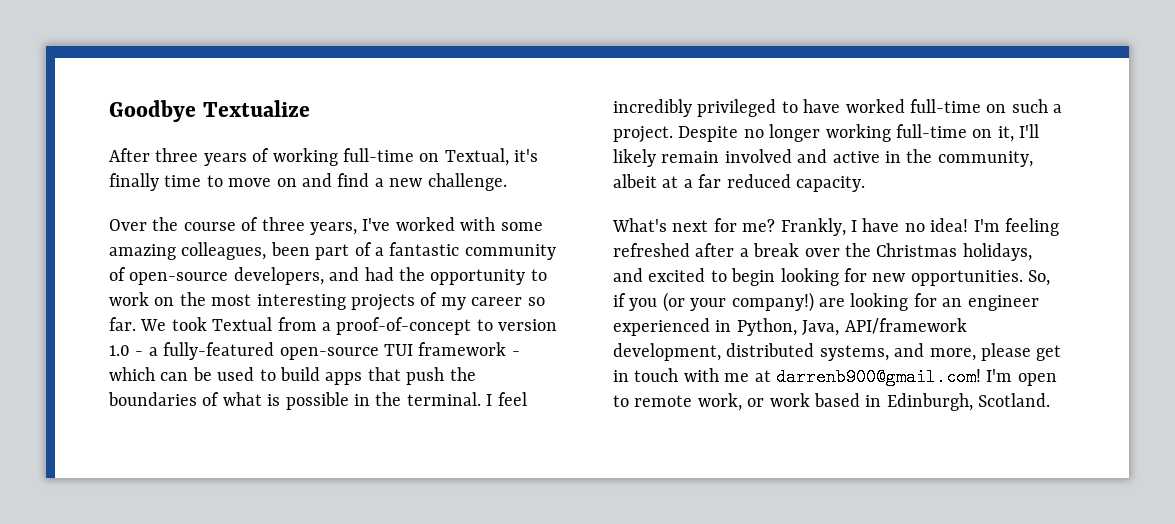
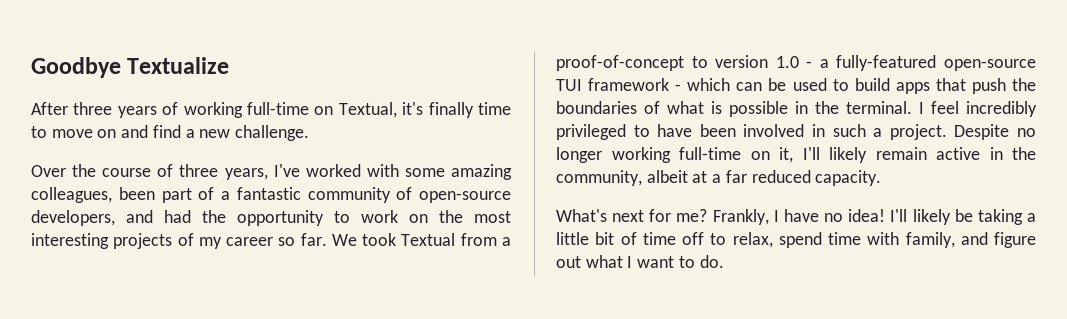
[845,99,1007,113] worked full-time on -> [699,124,825,137] been involved in
[724,149,828,163] involved and -> (927, 153) none
[973,218,1059,236] [613,243,1032,261] [613,268,1051,286] [613,292,1039,312] [613,318,967,336] [613,343,1062,361] [613,368,1057,386] [613,393,1051,411] I'm feeling refreshed after a break over the Christmas holidays, and excited to begin looking for new opportunities. So, if you (or your company!) are looking for an engineer experienced in Python, Java, API/framework development, distributed systems, and more, please get in touch with me at darrenb900@gmail.com! I'm open to remote work, or work based in Edinburgh, Scotland. -> [890,209,1036,225] [556,232,1036,248] [556,255,724,268] I'll likely be taking a little bit of time off to relax, spend time with family, and figure out what I want to do.

